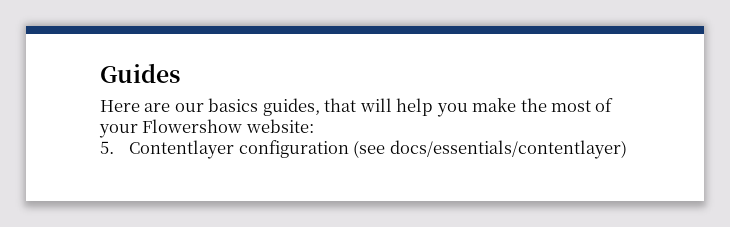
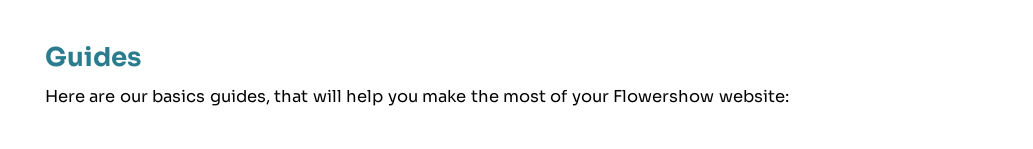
[100,140,627,159] // 5. Contentlayer configuration (see docs/essentials/contentlayer) -> (789, 96) none

